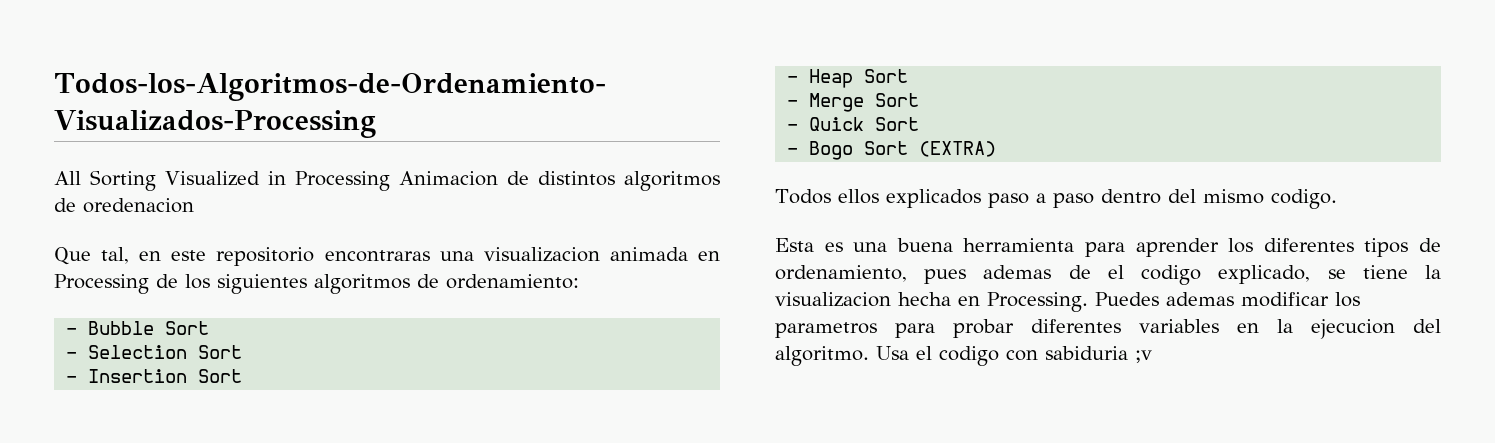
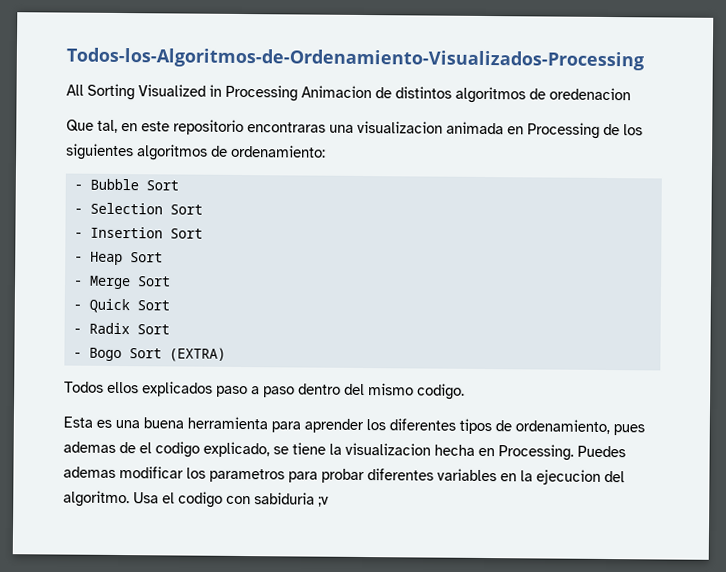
(920, 124) none -> [72,322,170,335] // - Radix Sort

